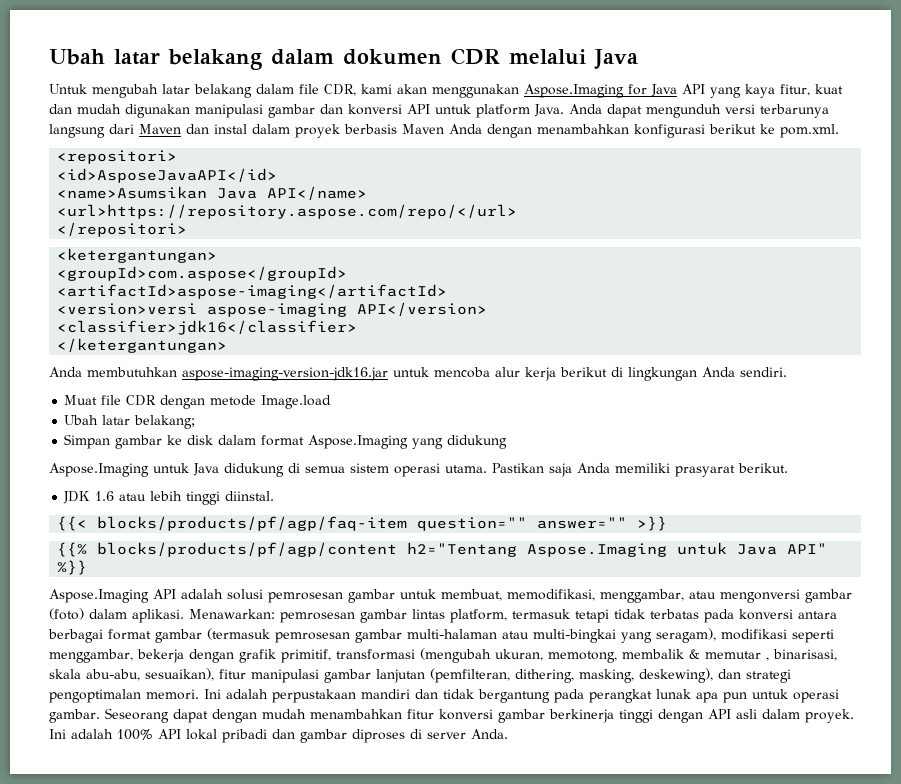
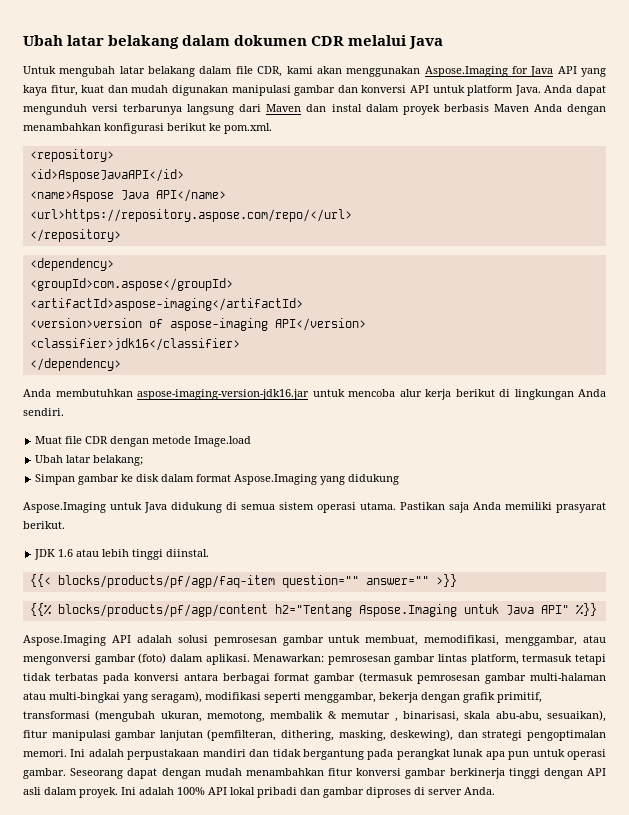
[57,150,178,164] <repositori> -> [29,149,114,162] <repository>
[57,186,208,199] <name>Asumsikan -> [29,190,114,202] <name>Aspose
[57,222,188,237] [57,248,218,263] </repositori> // <ketergantungan> -> [29,229,121,242] [29,258,114,271] </repository> // <dependency>
[57,303,198,315] <version>versi -> [29,318,163,328] <version>version of
[57,338,228,353] </ketergantungan> -> [29,358,121,371] </dependency>

